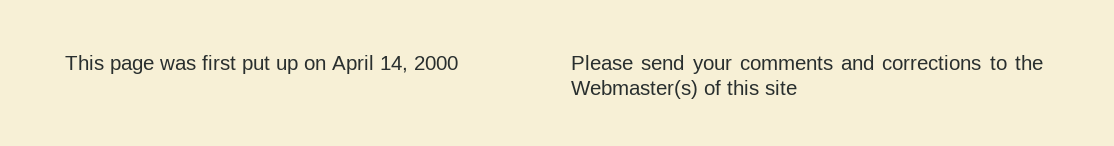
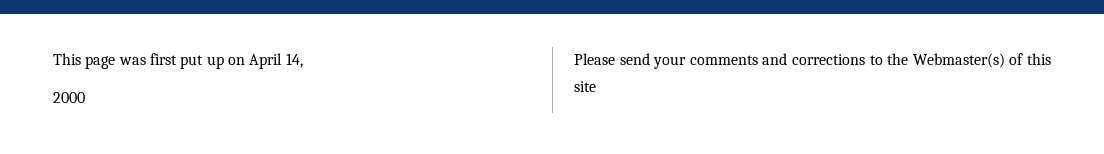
(408, 64) none -> (303, 60) //

